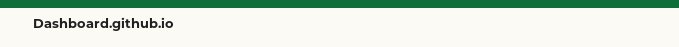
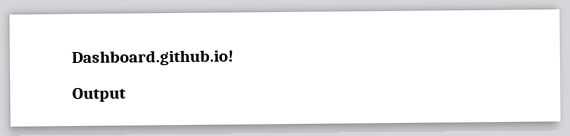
[33,17,174,31] Dashboard.github.io -> [71,49,234,67] [72,87,127,103] Dashboard.github.io! // Output

